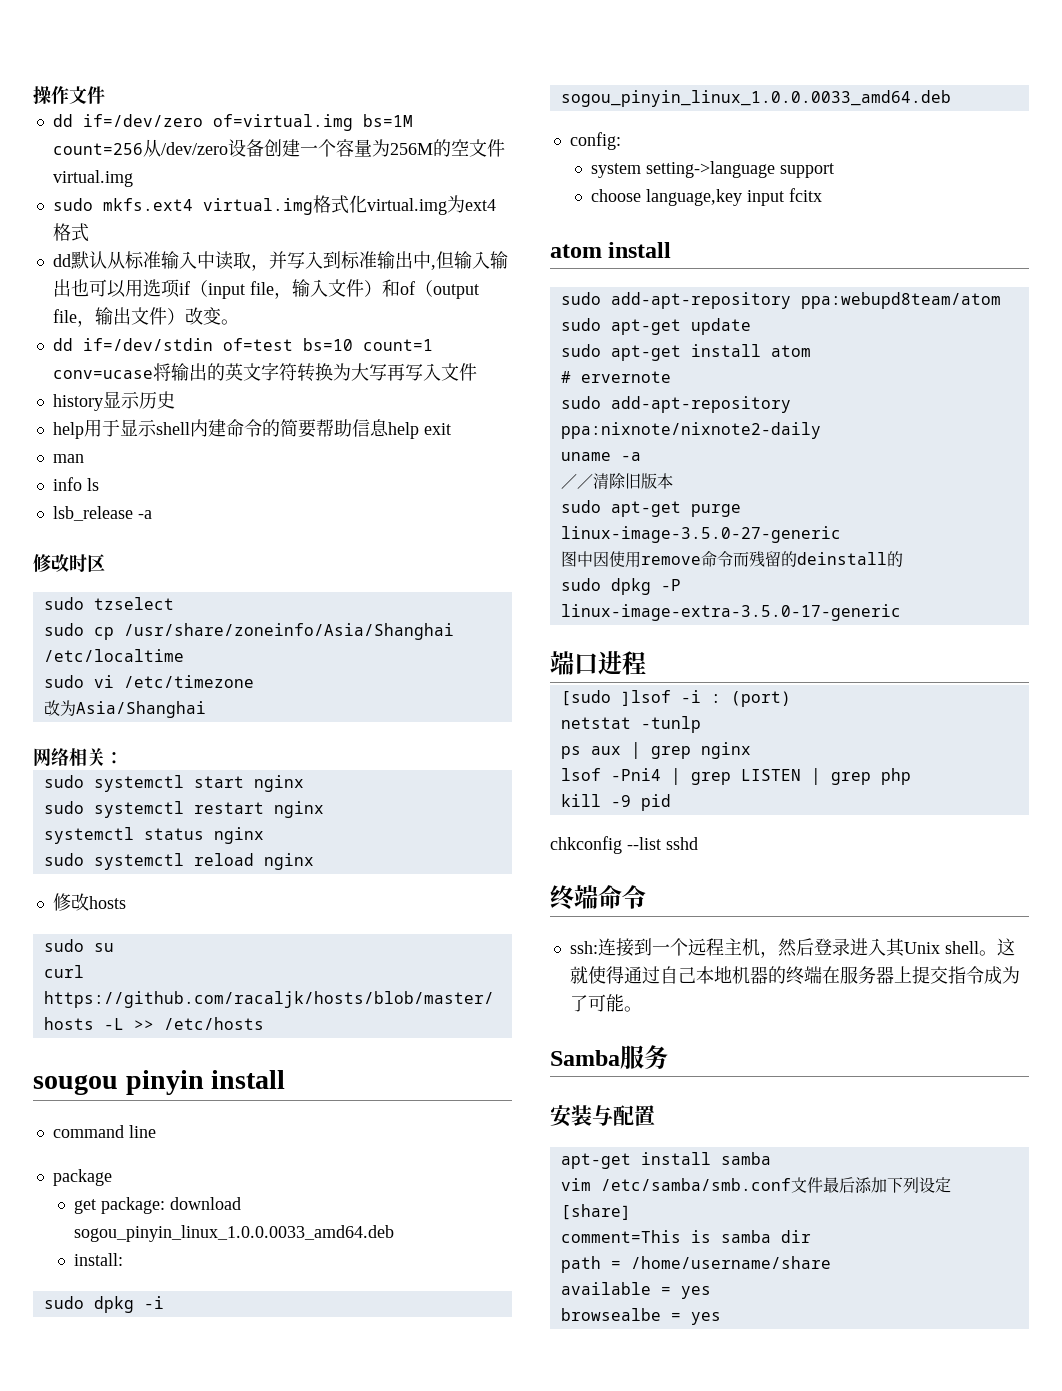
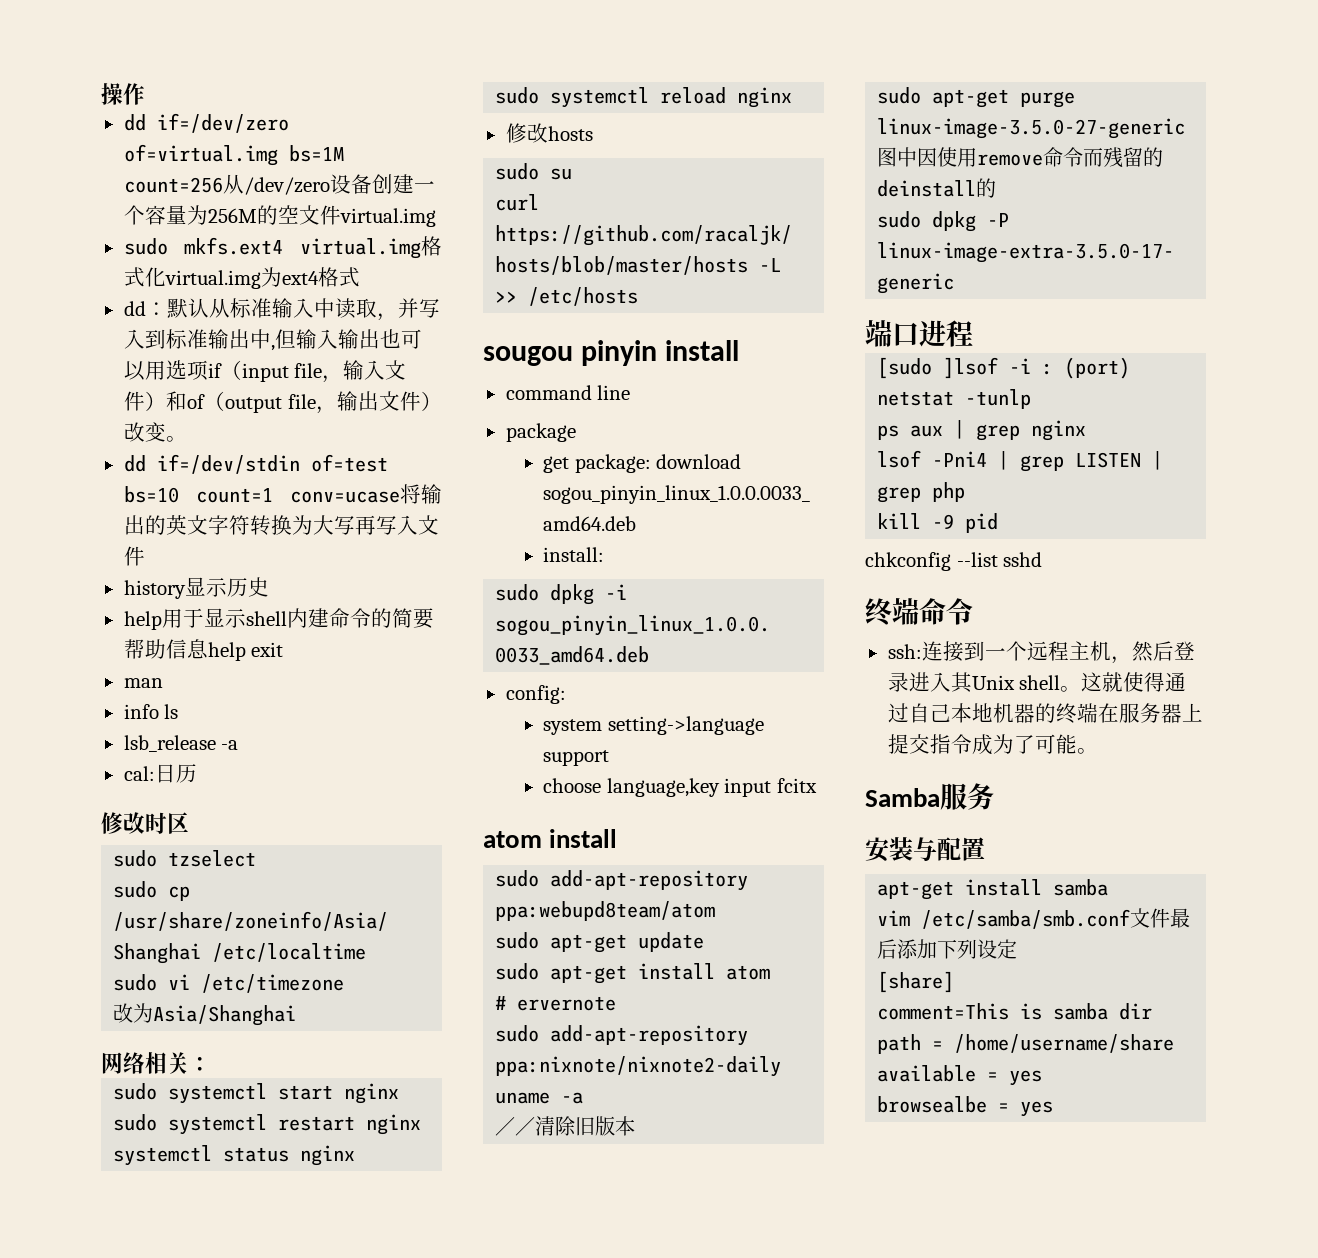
[69,86,105,104] 文件 -> (145, 94) none
(71, 260) none -> [145,302,167,316] ：
(152, 514) none -> [123,764,197,783] // cal:日历

